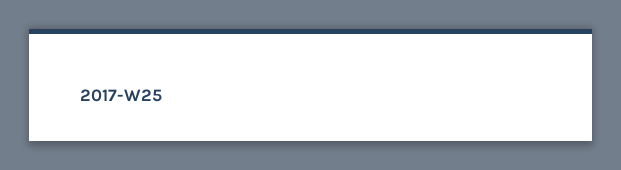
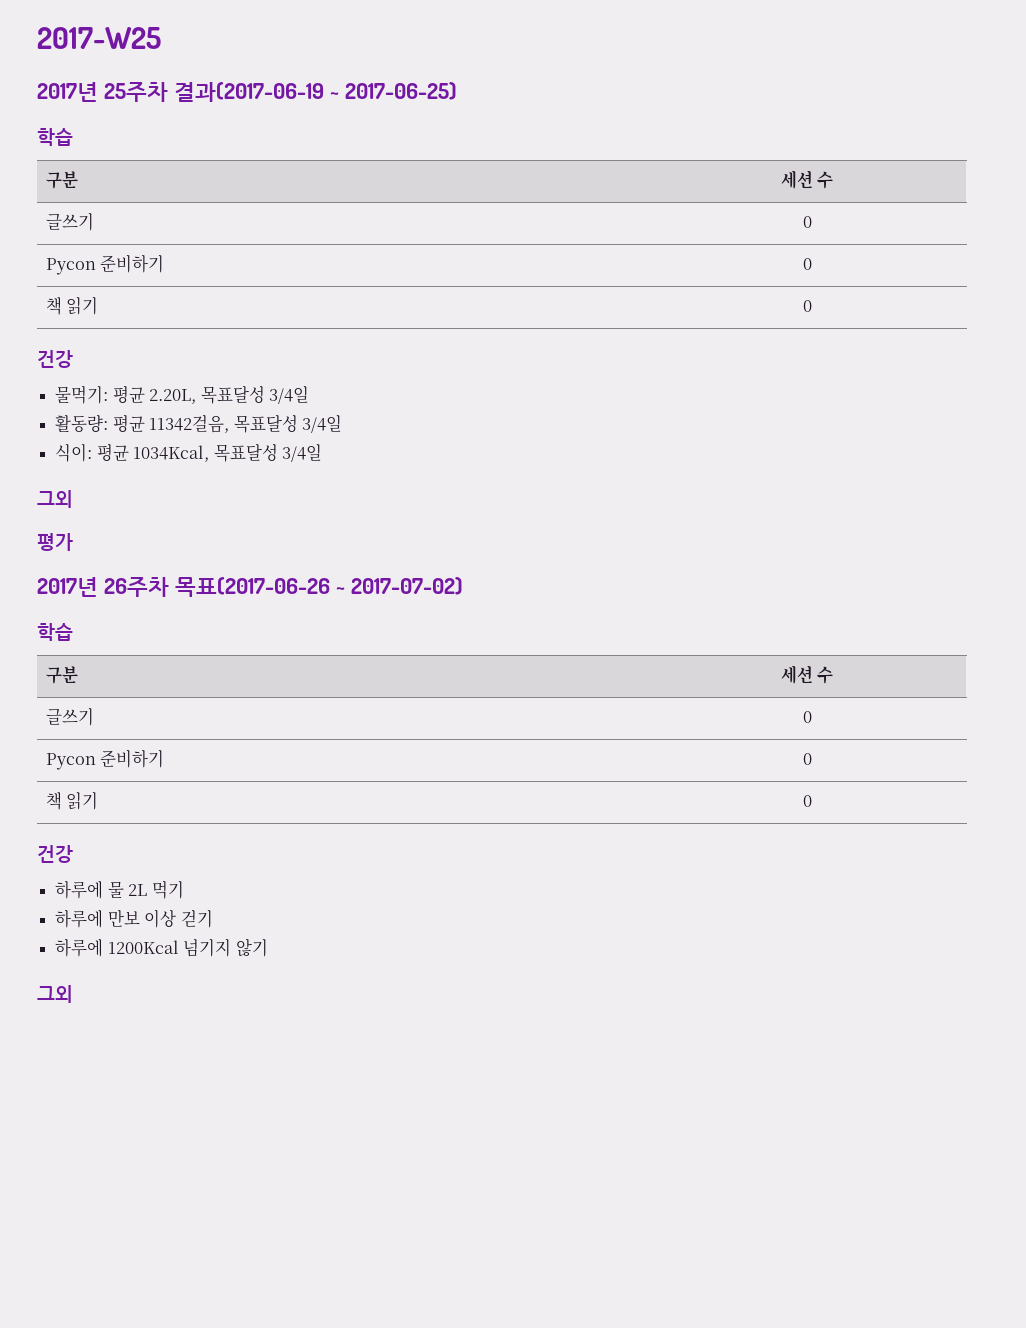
(162, 95) none -> [37,82,457,102] [37,128,73,146] [45,171,78,189] [780,170,834,189] [45,213,94,231] [802,216,812,228] [45,254,165,275] [802,258,812,270] [45,297,99,315] [802,300,812,312] [37,350,73,368] [55,385,309,404] [55,414,342,433] [55,443,322,462] [37,490,73,508] [37,533,73,551] [37,577,463,597] [37,623,73,641] [45,666,78,684] [780,665,834,684] [45,708,94,726] [802,711,812,723] [45,749,165,770] [802,753,812,765] [45,792,99,810] [802,795,812,807] [37,845,73,863] [55,880,184,899] [55,909,213,928] [55,938,268,957] [37,985,73,1003] // 2017년 25주차 결과(2017-06-19 ~ 2017-06-25) // 학습 // 구분 | 세션 수 // 글쓰기 | 0 // Pycon 준비하기 | 0 // 책 읽기 | 0 // 건강 // 물먹기: 평균 2.20L, 목표달성 3/4일 // 활동량: 평균 11342걸음, 목표달성 3/4일 // 식이: 평균 1034Kcal, 목표달성 3/4일 // 그외 // 평가 // 2017년 26주차 목표(2017-06-26 ~ 2017-07-02) // 학습 // 구분 | 세션 수 // 글쓰기 | 0 // Pycon 준비하기 | 0 // 책 읽기 | 0 // 건강 // 하루에 물 2L 먹기 // 하루에 만보 이상 걷기 // 하루에 1200Kcal 넘기지 않기 // 그외

